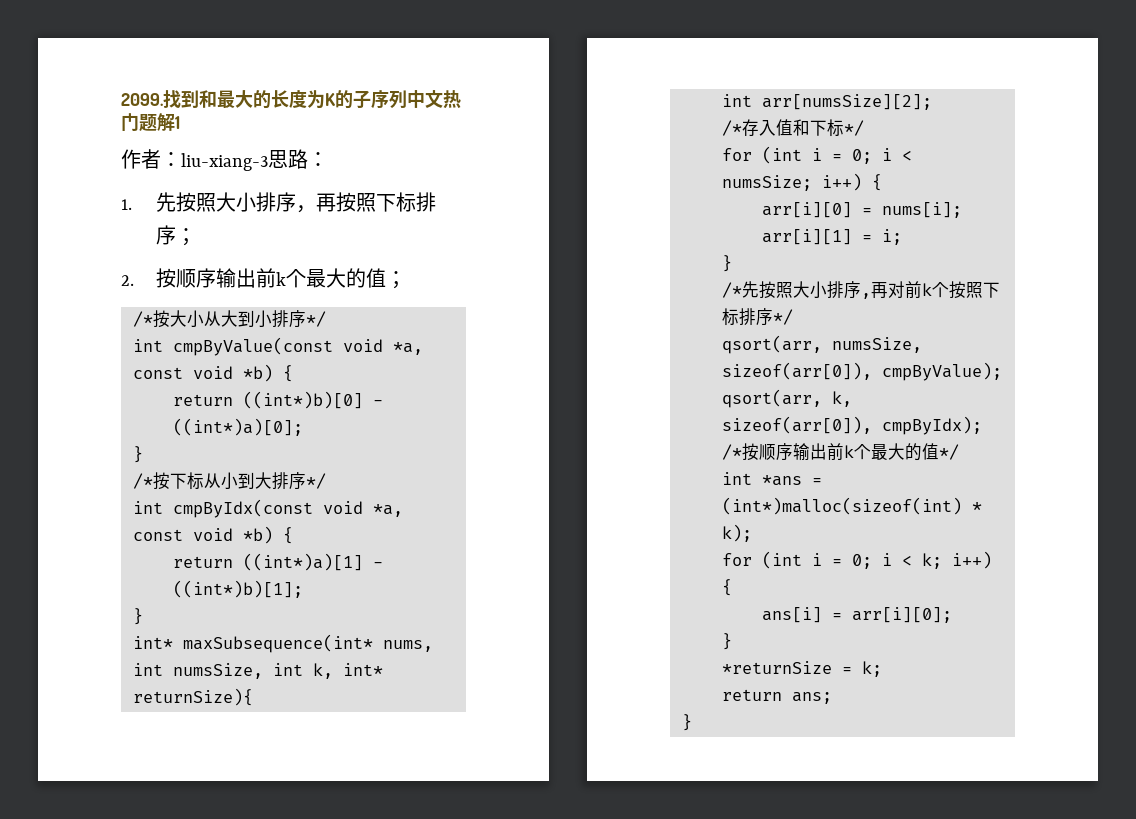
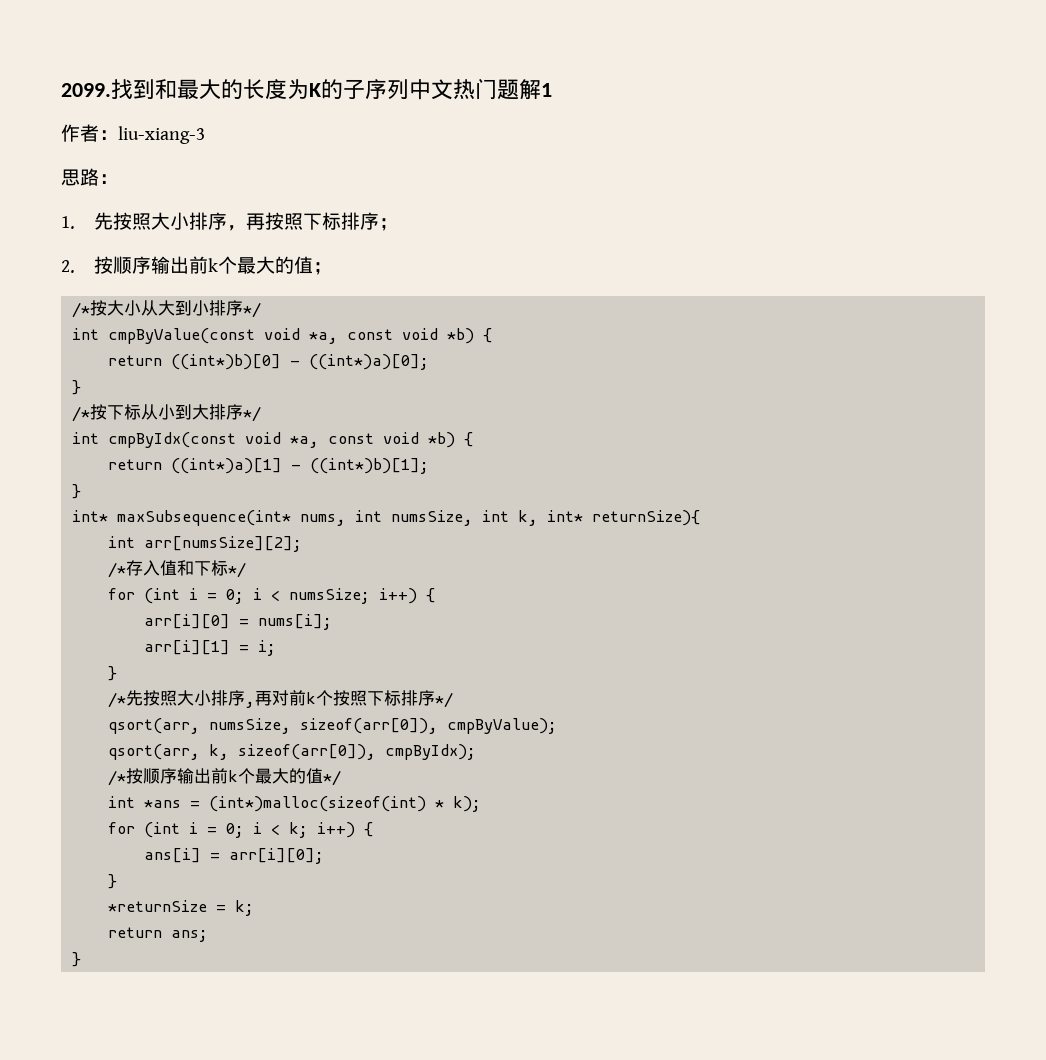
(268, 162) none -> (205, 135) //

